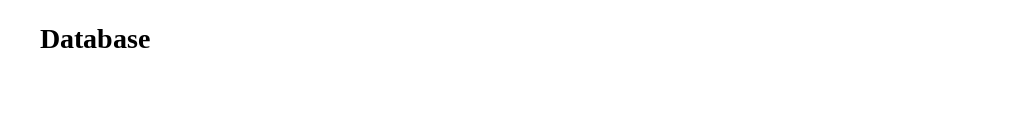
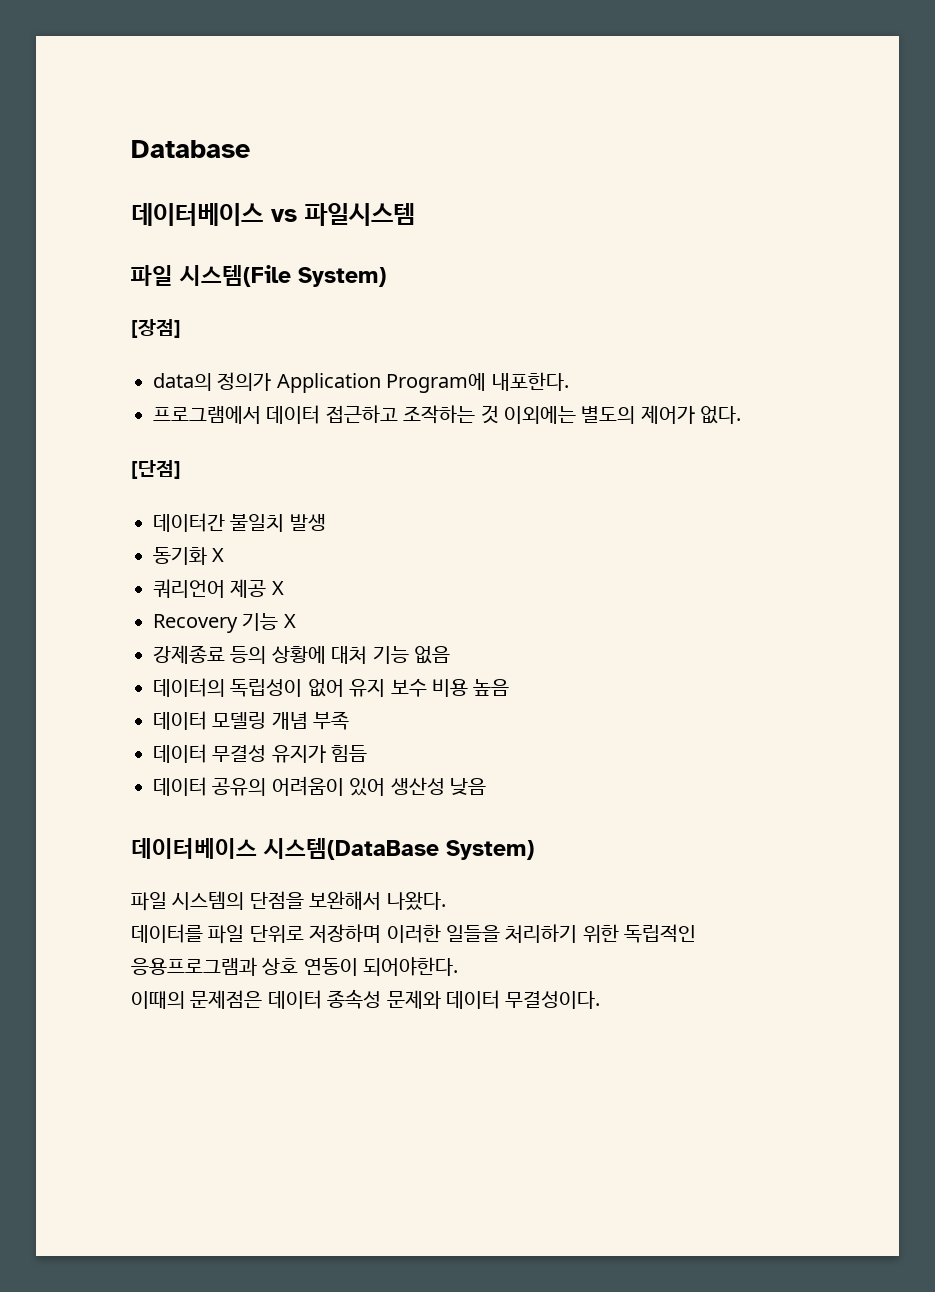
(150, 38) none -> [131,203,415,226] [131,265,386,287] [131,319,181,338] [153,372,569,393] [153,405,742,424] [131,460,181,479] [153,513,326,532] [153,547,225,565] [153,579,284,598] [153,613,296,633] [153,645,450,664] [153,678,510,697] [153,711,350,730] [153,744,368,763] [153,776,486,796] [131,838,534,860] [131,891,446,911] [131,924,697,944] [131,957,459,976] [131,989,601,1009] // 데이터베이스 vs 파일시스템 // 파일 시스템(File System) // [장점] // data의 정의가 Application Program에 내포한다. // 프로그램에서 데이터 접근하고 조작하는 것 이외에는 별도의 제어가 없다. // [단점] // 데이터간 불일치 발생 // 동기화 X // 쿼리언어 제공 X // Recovery 기능 X // 강제종료 등의 상황에 대처 기능 없음 // 데이터의 독립성이 없어 유지 보수 비용 높음 // 데이터 모델링 개념 부족 // 데이터 무결성 유지가 힘듬 // 데이터 공유의 어려움이 있어 생산성 낮음 // 데이터베이스 시스템(DataBase System) // 파일 시스템의 단점을 보완해서 나왔다. // 데이터를 파일 단위로 저장하며 이러한 일들을 처리하기 위한 독립적인 응용프로그램과 상호 연동이 되어야한다. // 이때의 문제점은 데이터 종속성 문제와 데이터 무결성이다.

